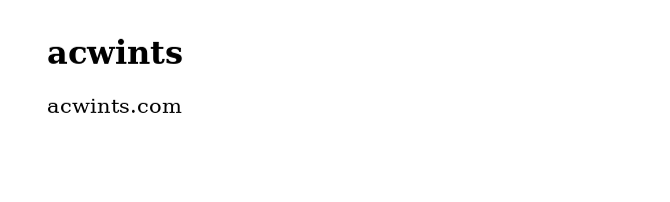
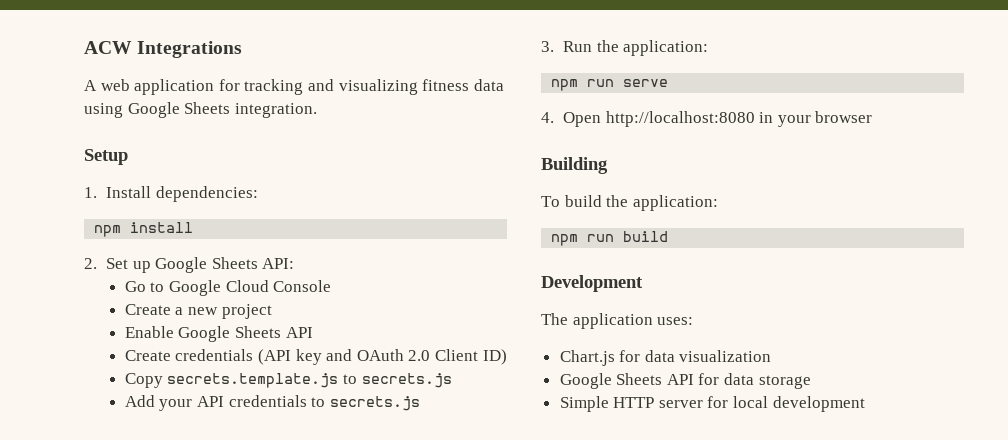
[47,38,184,64] [46,98,183,113] acwints // acwints.com -> [84,41,243,58] [84,79,504,95] [84,102,317,118] [84,149,128,165] [84,186,258,202] [94,222,194,237] [84,257,295,273] [124,280,332,296] [124,304,272,319] [124,326,313,342] [124,349,507,365] [124,373,452,388] [124,395,420,411] [541,40,709,56] [551,79,669,91] [541,111,873,127] [541,157,608,174] [541,195,718,211] [551,231,669,246] [541,275,643,292] [541,313,694,329] [559,350,772,366] [559,373,811,389] [559,396,865,412] ACW Integrations // A web application for tracking and visualizing fitness data using Google Sheets integration. // Setup // 1. Install dependencies: // npm install // 2. Set up Google Sheets API: // Go to Google Cloud Console // Create a new project // Enable Google Sheets API // Create credentials (API key and OAuth 2.0 Client ID) // Copy secrets.template.js to secrets.js // Add your API credentials to secrets.js // 3. Run the application: // npm run serve // 4. Open http://localhost:8080 in your browser // Building // To build the application: // npm run build // Development // The application uses: // Chart.js for data visualization // Google Sheets API for data storage // Simple HTTP server for local development

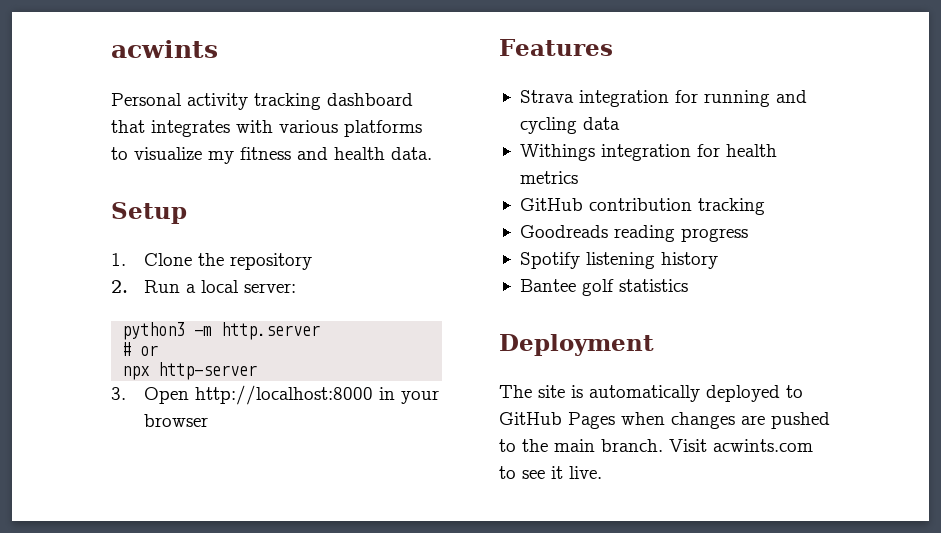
[84,41,243,58] [84,79,504,95] [84,102,317,118] [84,149,128,165] [84,186,258,202] [94,222,194,237] [84,257,295,273] [124,280,332,296] [124,304,272,319] [124,326,313,342] [124,349,507,365] [124,373,452,388] [124,395,420,411] [541,40,709,56] [551,79,669,91] [541,111,873,127] [541,157,608,174] [541,195,718,211] [551,231,669,246] [541,275,643,292] [541,313,694,329] [559,350,772,366] [559,373,811,389] [559,396,865,412] ACW Integrations // A web application for tracking and visualizing fitness data using Google Sheets integration. // Setup // 1. Install dependencies: // npm install // 2. Set up Google Sheets API: // Go to Google Cloud Console // Create a new project // Enable Google Sheets API // Create credentials (API key and OAuth 2.0 Client ID) // Copy secrets.template.js to secrets.js // Add your API credentials to secrets.js // 3. Run the application: // npm run serve // 4. Open http://localhost:8080 in your browser // Building // To build the application: // npm run build // Development // The application uses: // Chart.js for data visualization // Google Sheets API for data storage // Simple HTTP server for local development -> [111,40,218,58] [111,93,413,110] [111,120,422,137] [111,147,432,164] [111,202,187,224] [111,253,312,270] [111,280,296,293] [122,322,321,340] [122,342,159,356] [122,362,258,380] [111,385,439,405] [143,414,208,427] [499,39,613,56] [519,90,807,107] [519,117,620,134] [519,144,777,161] [519,171,578,184] [519,198,765,215] [519,225,748,242] [519,252,718,269] [519,279,688,296] [499,334,654,356] [499,385,803,402] [499,412,830,429] [499,439,813,452] [499,466,602,479] acwints // Personal activity tracking dashboard that integrates with various platforms to visualize my fitness and health data. // Setup // 1. Clone the repository // 2. Run a local server: // python3 -m http.server // # or // npx http-server // 3. Open http://localhost:8000 in your browser // Features // Strava integration for running and cycling data // Withings integration for health metrics // GitHub contribution tracking // Goodreads reading progress // Spotify listening history // Bantee golf statistics // Deployment // The site is automatically deployed to GitHub Pages when changes are pushed to the main branch. Visit acwints.com to see it live.

